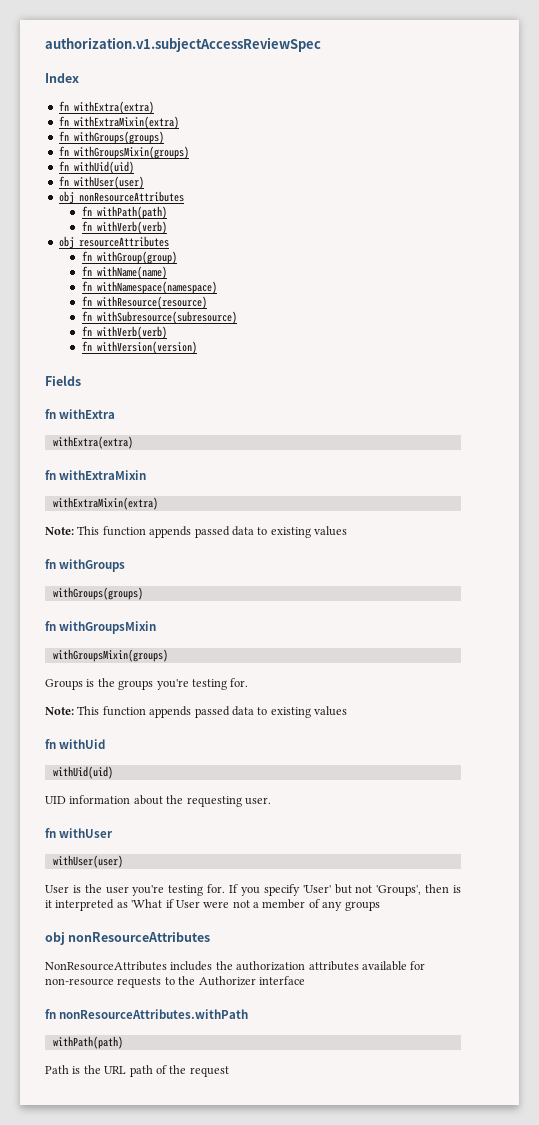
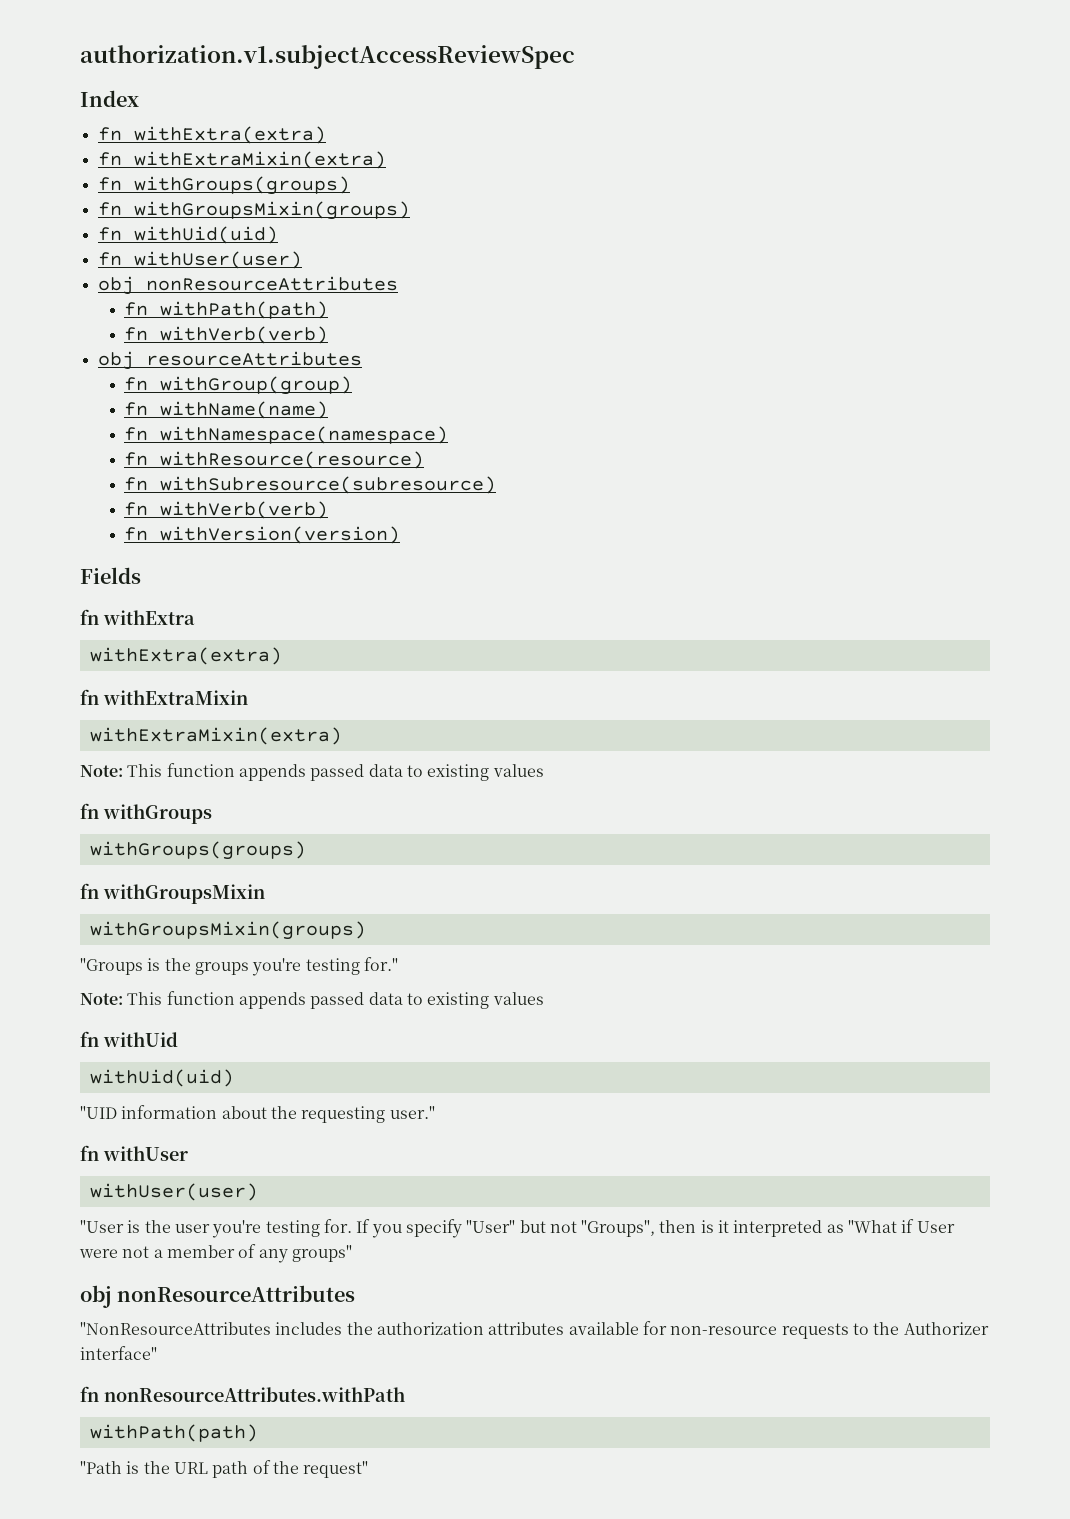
[45,679,83,690] Groups -> [80,958,143,975] "Groups
[230,678,249,687] for. -> [363,957,398,971] for."
[45,796,66,804] UID -> [80,1106,117,1119] "UID
[244,797,271,805] user. -> [389,1106,435,1119] user."
[45,885,69,893] User -> [80,1220,124,1233] "User
[302,885,331,893] 'User' -> [466,1220,516,1233] "User"
[376,885,422,896] 'Groups', -> [581,1220,656,1237] "Groups",
[131,899,163,908] 'What -> [848,1220,898,1233] "What
[344,901,380,911] [45,932,211,945] [45,961,167,971] groups // obj nonResourceAttributes // NonResourceAttributes -> [291,1245,352,1262] [80,1285,356,1308] [80,1322,271,1335] groups" // obj nonResourceAttributes // "NonResourceAttributes
[258,976,305,985] interface -> [80,1346,157,1360] interface"
[45,1065,69,1074] Path -> [80,1461,122,1474] "Path
[189,1066,229,1077] request -> [303,1461,369,1478] request"

